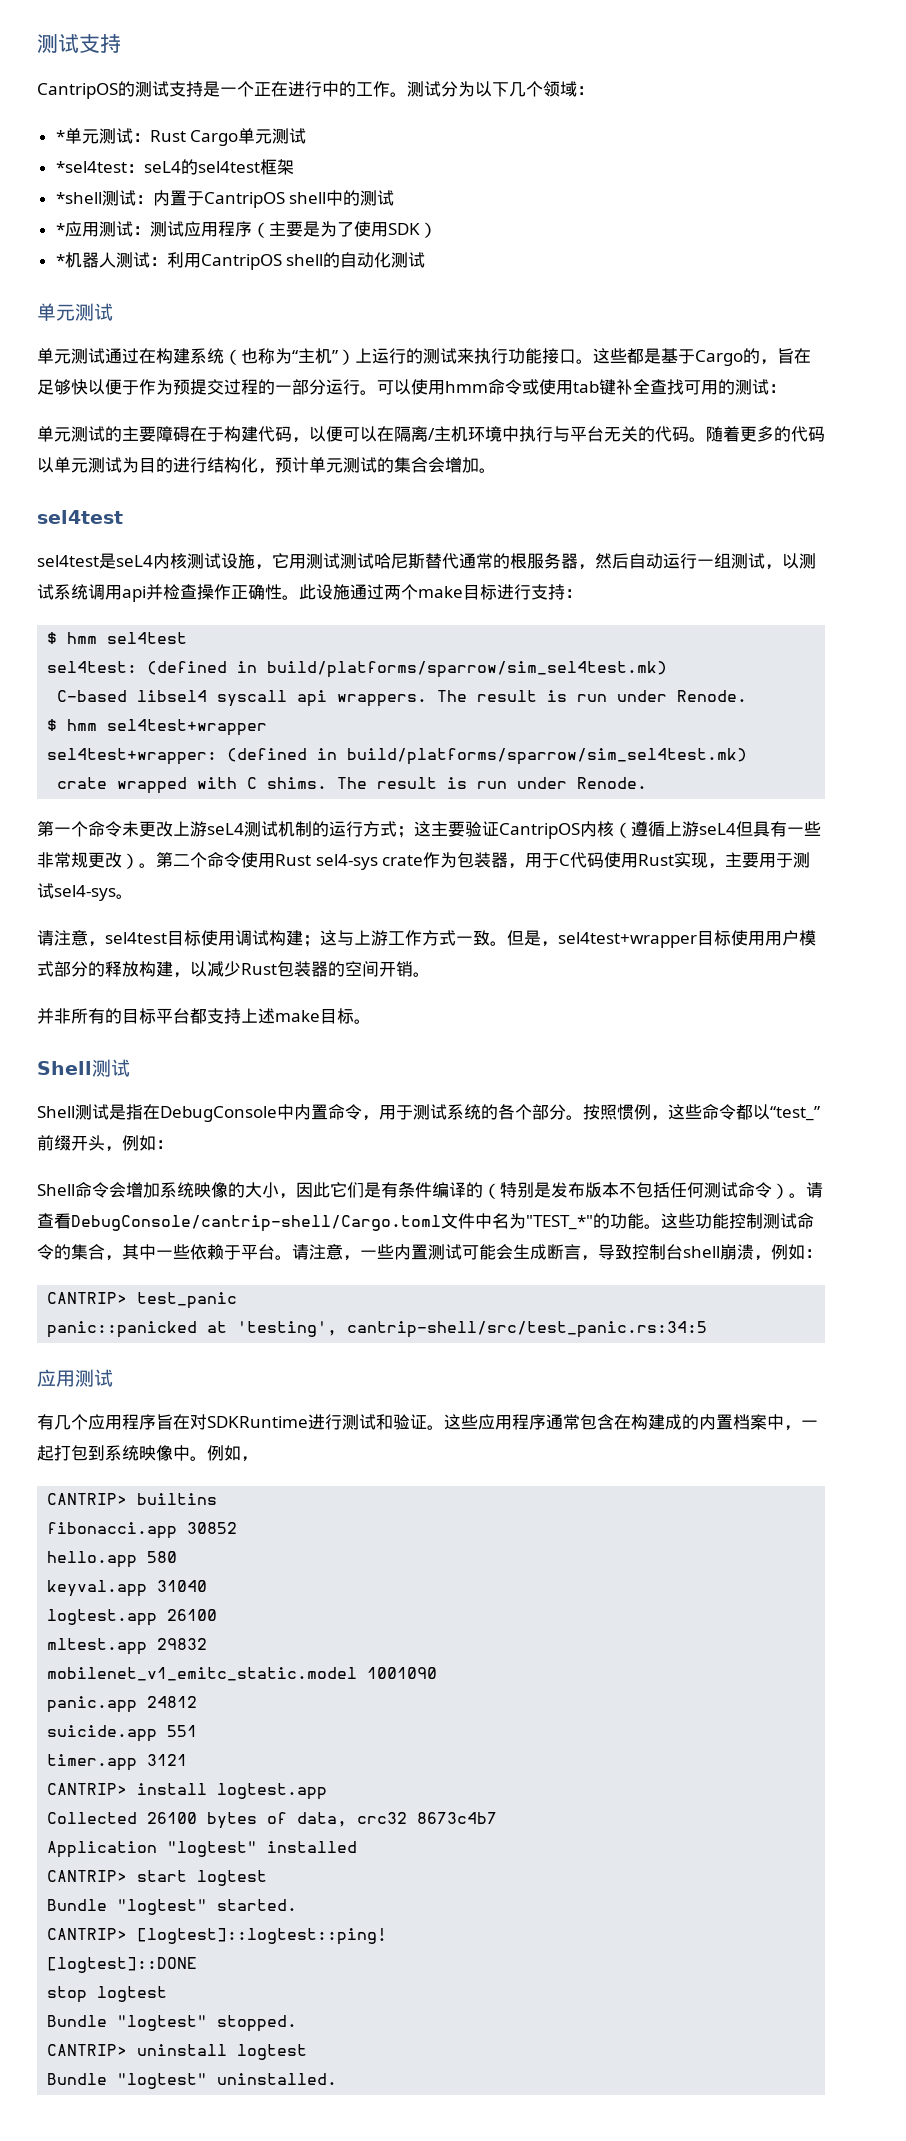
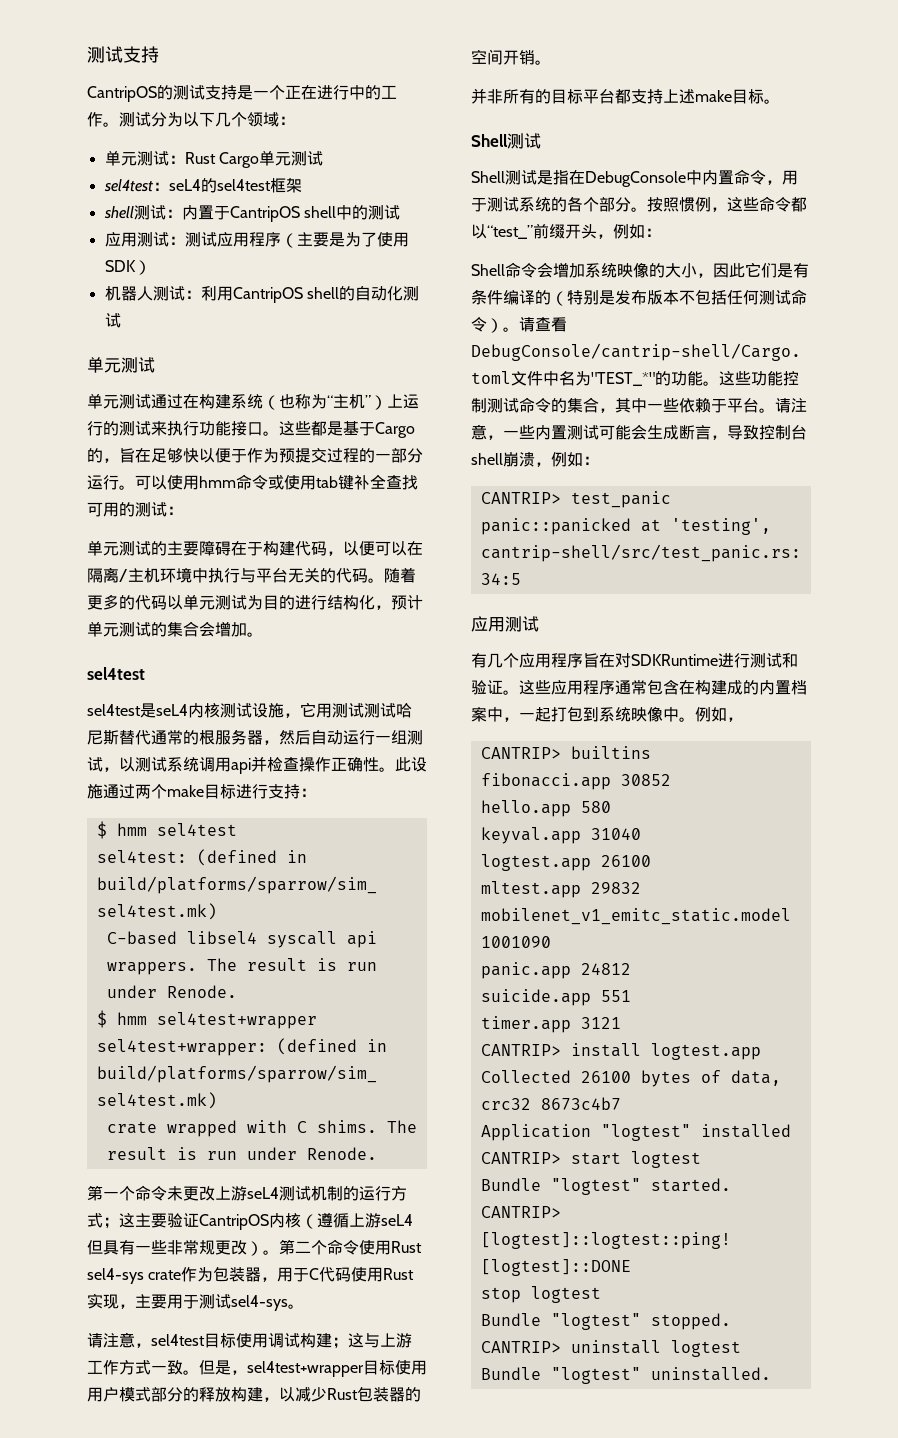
[55,130,65,142] * -> (295, 120) none
[55,161,127,173] *sel4test -> [103,179,154,192] sel4test
[55,192,102,204] *shell -> [103,206,134,219] shell
[55,223,65,235] * -> (400, 212) none
[55,254,65,266] * -> (151, 267) none

